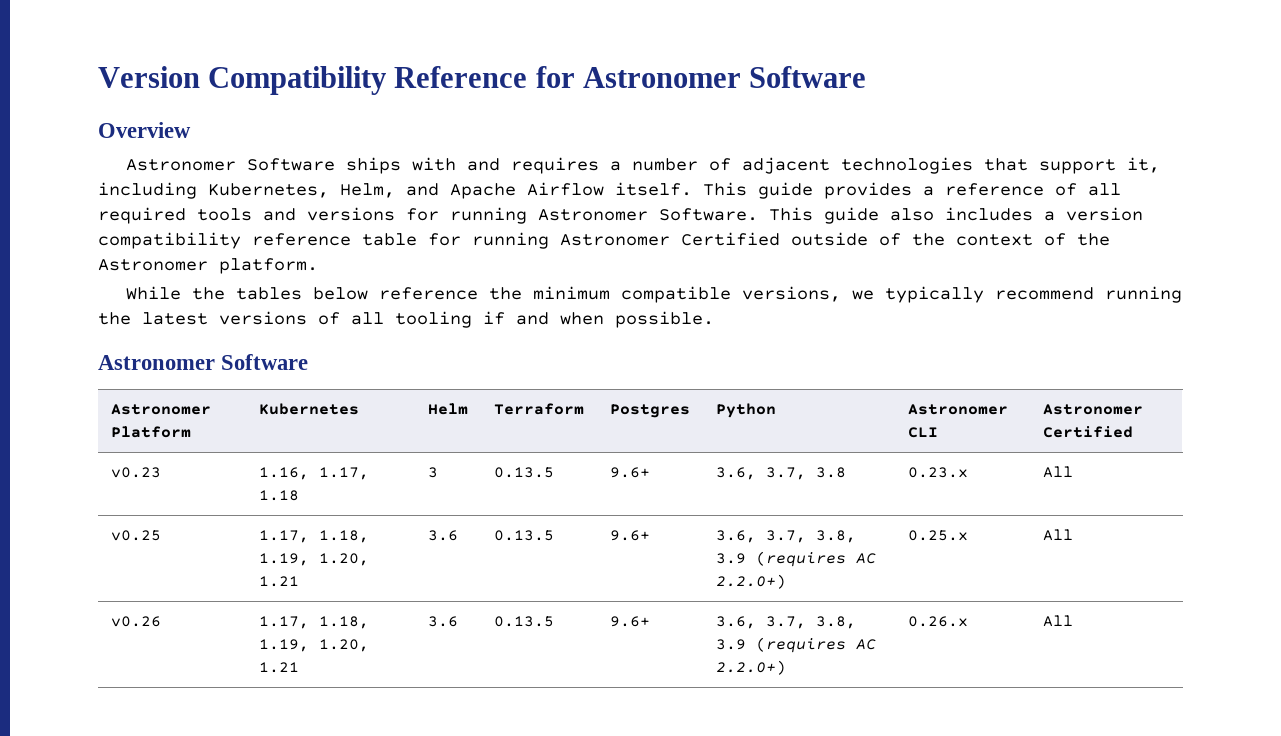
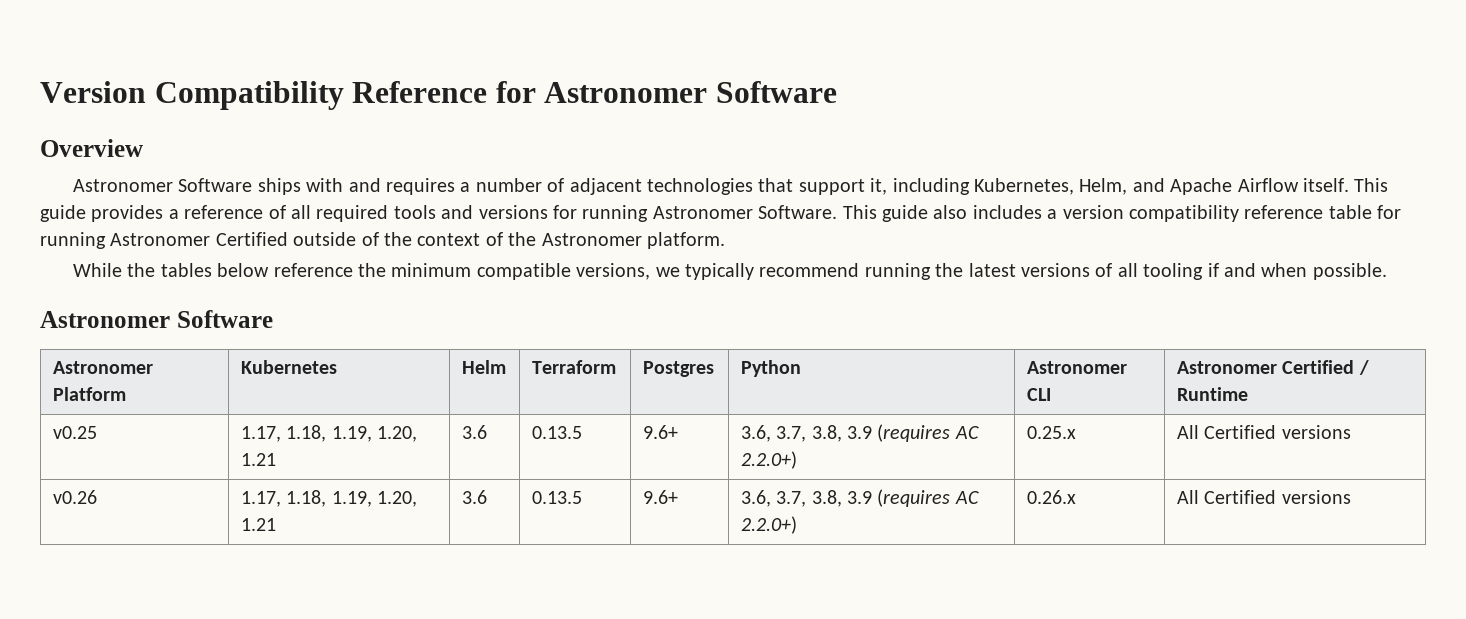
[110,467,161,478] [258,467,369,480] [258,490,299,501] [427,467,438,478] [493,467,554,478] [609,467,650,478] [715,467,846,480] [907,467,968,478] [1042,466,1073,478] // v0.23 | 1.16, 1.17, 1.18 | 3 | 0.13.5 | 9.6+ | 3.6, 3.7, 3.8 | 0.23.x | All -> [1358,360,1369,375] [1176,387,1248,401] / Runtime
(1073, 535) none -> [1204,425,1351,439] Certified versions
(1073, 621) none -> [1204,490,1351,504] Certified versions

